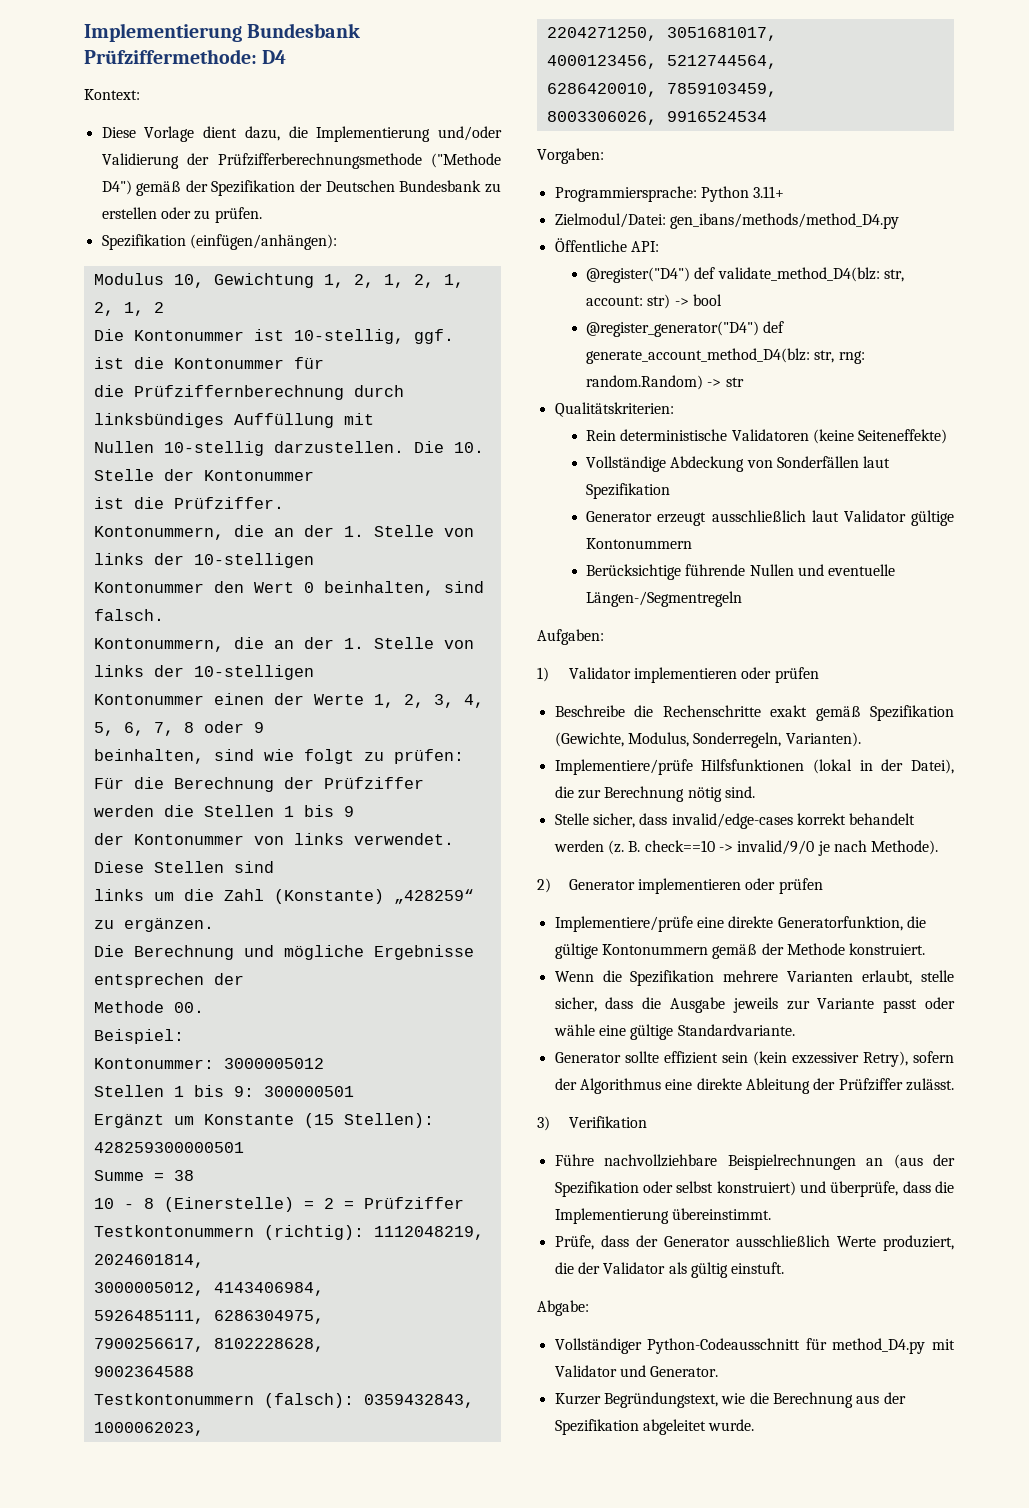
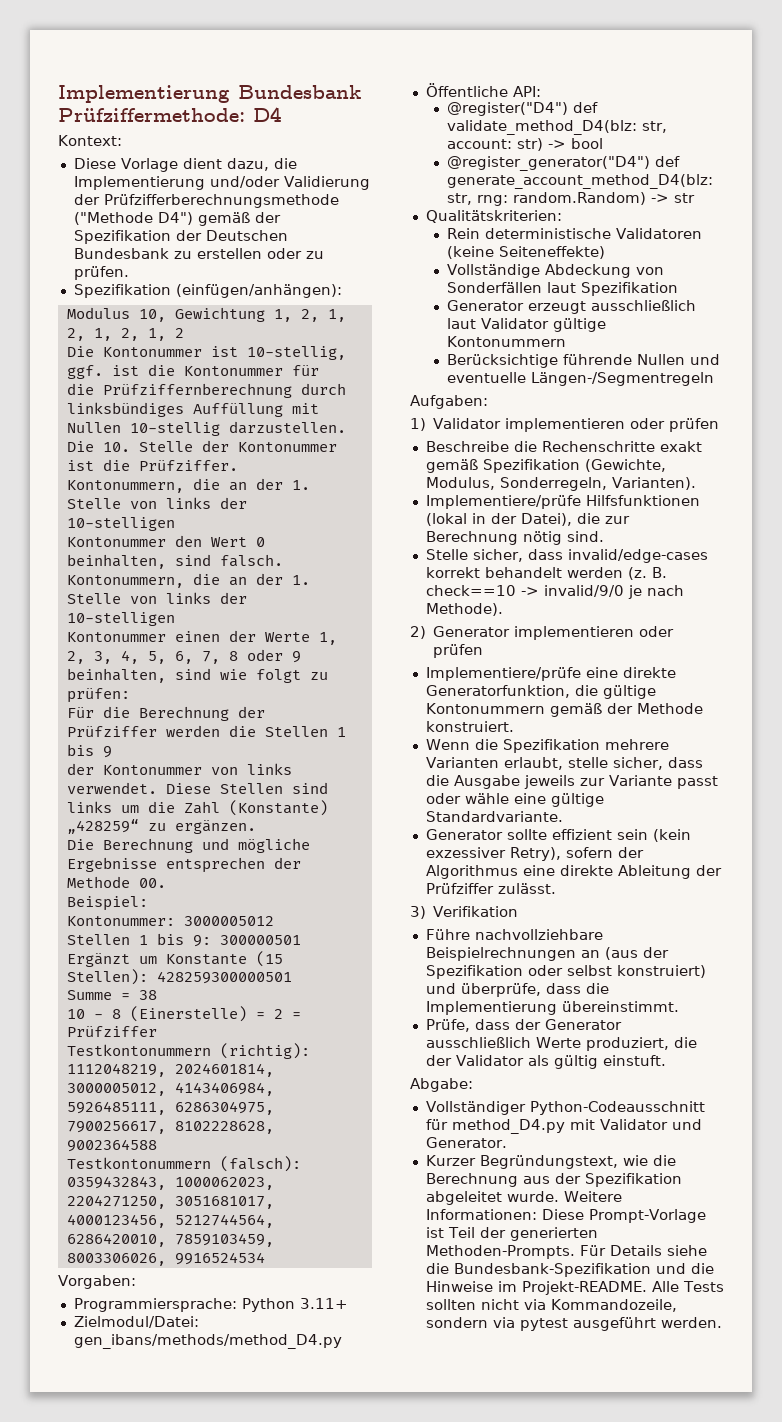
(755, 1425) none -> [563,1191,622,1202] [425,1209,706,1223] [425,1227,598,1241] [425,1245,707,1259] [425,1263,714,1277] [425,1281,724,1295] [425,1299,677,1312] [425,1317,722,1331] Weitere Informationen: Diese Prompt-Vorlage ist Teil der generierten Methoden-Prompts. Für Details siehe die Bundesbank-Spezifikation und die Hinweise im Projekt-README. Alle Tests sollten nicht via Kommandozeile, sondern via pytest ausgeführt werden.

